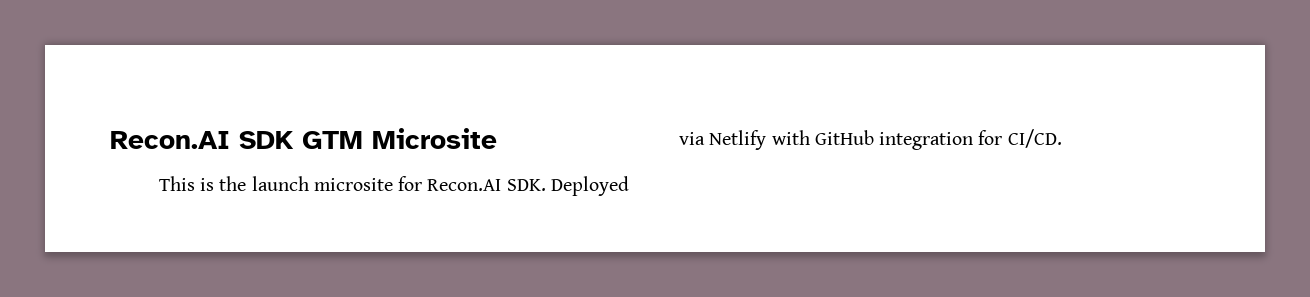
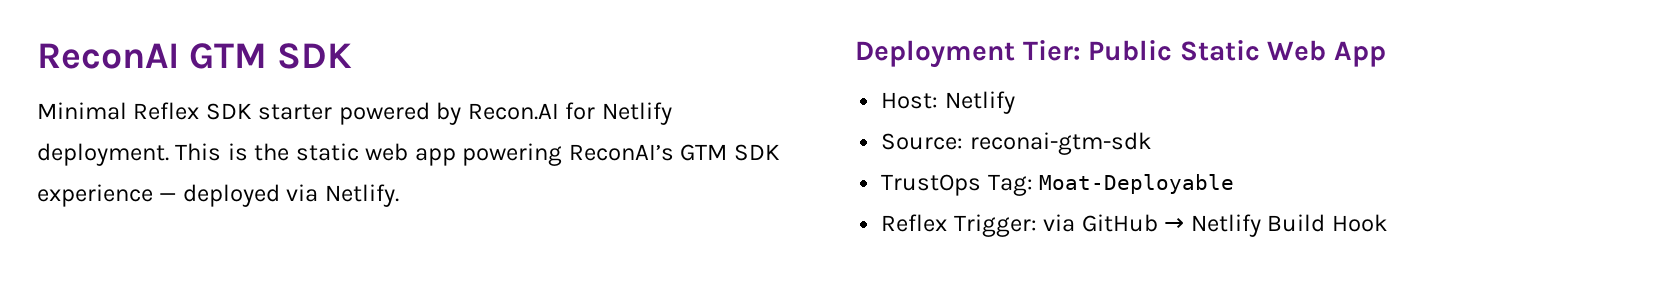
[110,128,497,149] [158,176,629,196] [679,129,1062,150] Recon.AI SDK GTM Microsite // This is the launch microsite for Recon.AI SDK. Deployed via Netlify with GitHub integration for CI/CD. -> [37,43,353,69] [37,102,672,125] [37,143,780,166] [37,184,399,207] [855,40,1386,68] [881,91,1015,114] [881,132,1152,155] [881,174,1235,196] [881,214,1388,237] ReconAI GTM SDK // Minimal Reflex SDK starter powered by Recon.AI for Netlify deployment. This is the static web app powering ReconAI’s GTM SDK experience — deployed via Netlify. // Deployment Tier: Public Static Web App // Host: Netlify // Source: reconai-gtm-sdk // TrustOps Tag: Moat-Deployable // Reflex Trigger: via GitHub → Netlify Build Hook

